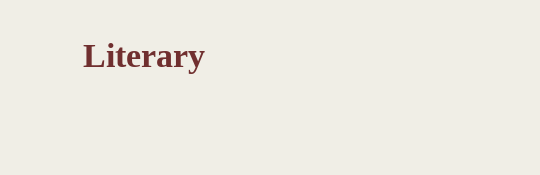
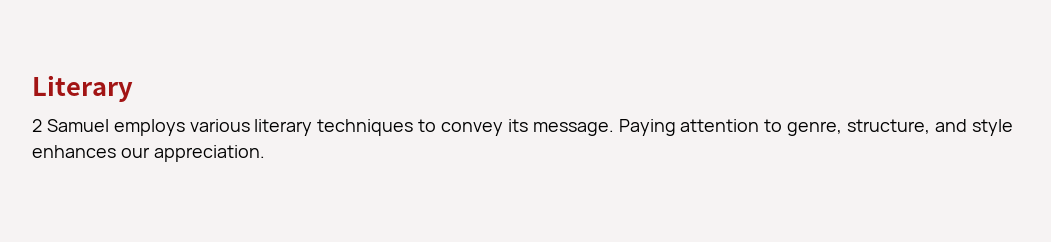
(205, 58) none -> [32,119,1013,136] [32,145,265,162] // 2 Samuel employs various literary techniques to convey its message. Paying attention to genre, structure, and style enhances our appreciation.

